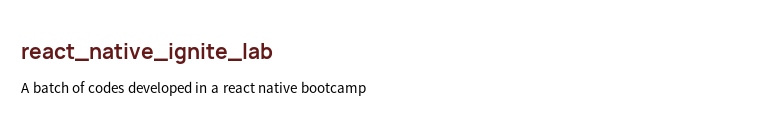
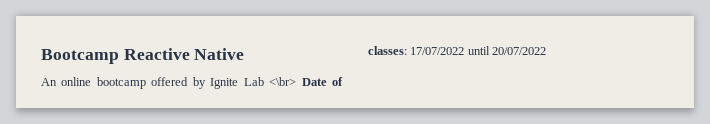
[21,43,273,64] [21,81,366,96] react_native_ignite_lab // A batch of codes developed in a react native bootcamp -> [41,48,245,64] [41,77,344,89] [368,46,547,55] Bootcamp Reactive Native // An online bootcamp offered by Ignite Lab <\br> Date of classes: 17/07/2022 until 20/07/2022

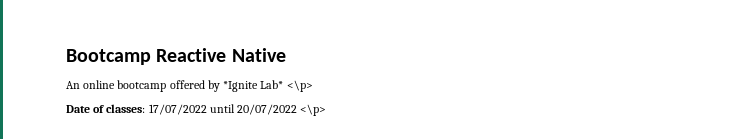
[210,77,297,89] Ignite Lab <\br> -> [223,80,313,92] *Ignite Lab* <\p> //
(547, 51) none -> [300,104,327,116] <\p>

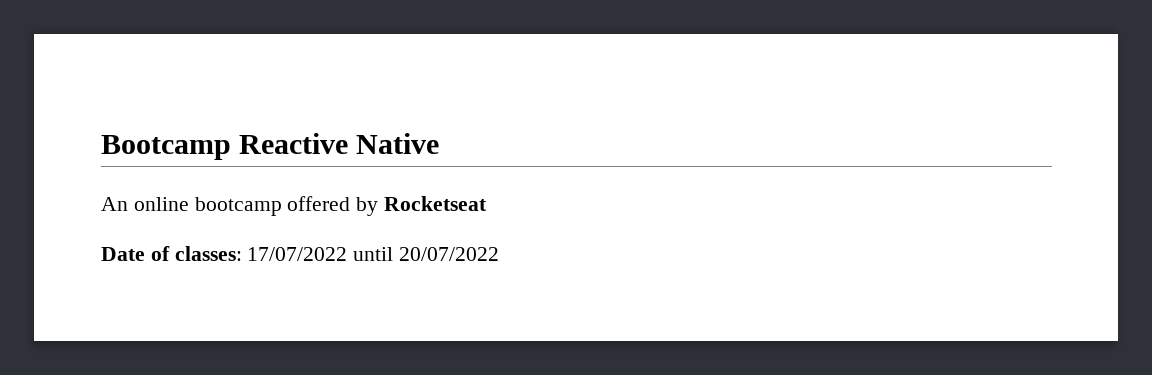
[223,80,313,92] *Ignite Lab* <\p> -> [384,196,488,211] Rocketseat
[300,104,327,116] <\p> -> (500, 254) none

